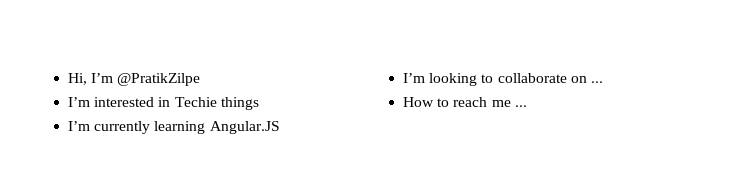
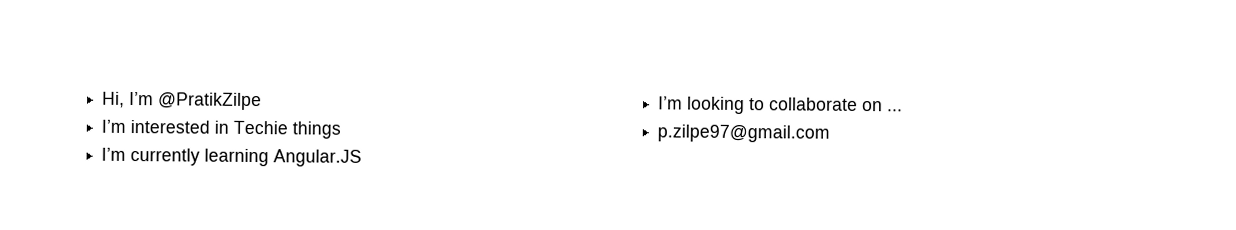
[403,97,527,107] How to reach me ... -> [657,124,831,143] p.zilpe97@gmail.com

